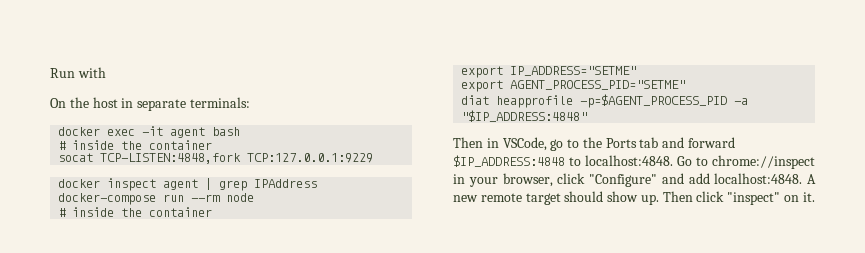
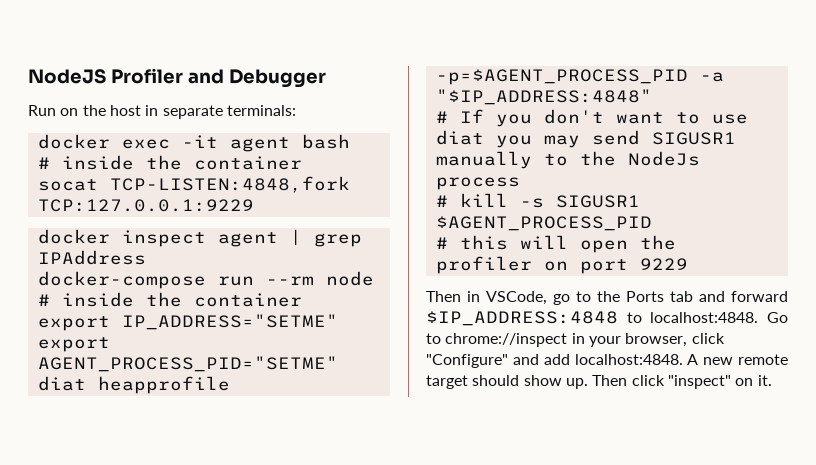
[50,67,106,78] [50,98,66,108] Run with // On -> [28,68,326,88] [28,105,79,116] NodeJS Profiler and Debugger // Run on
(588, 116) none -> [435,109,748,127] [435,130,736,148] [435,151,700,169] [435,177,520,190] [435,193,640,208] [435,216,652,231] [435,235,676,253] [435,256,688,274] // # If you don't want to use diat you may send SIGUSR1 manually to the NodeJs process // # kill -s SIGUSR1 $AGENT_PROCESS_PID // # this will open the profiler on port 9229

